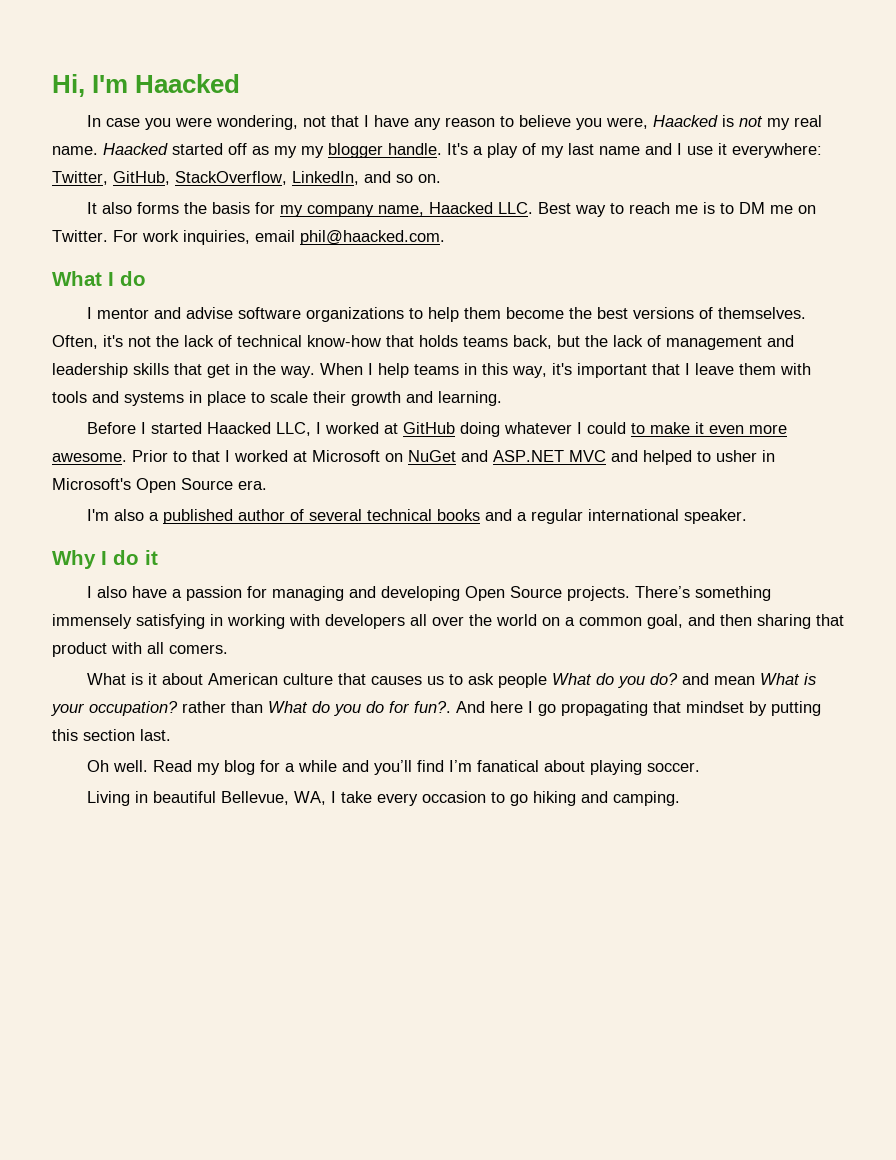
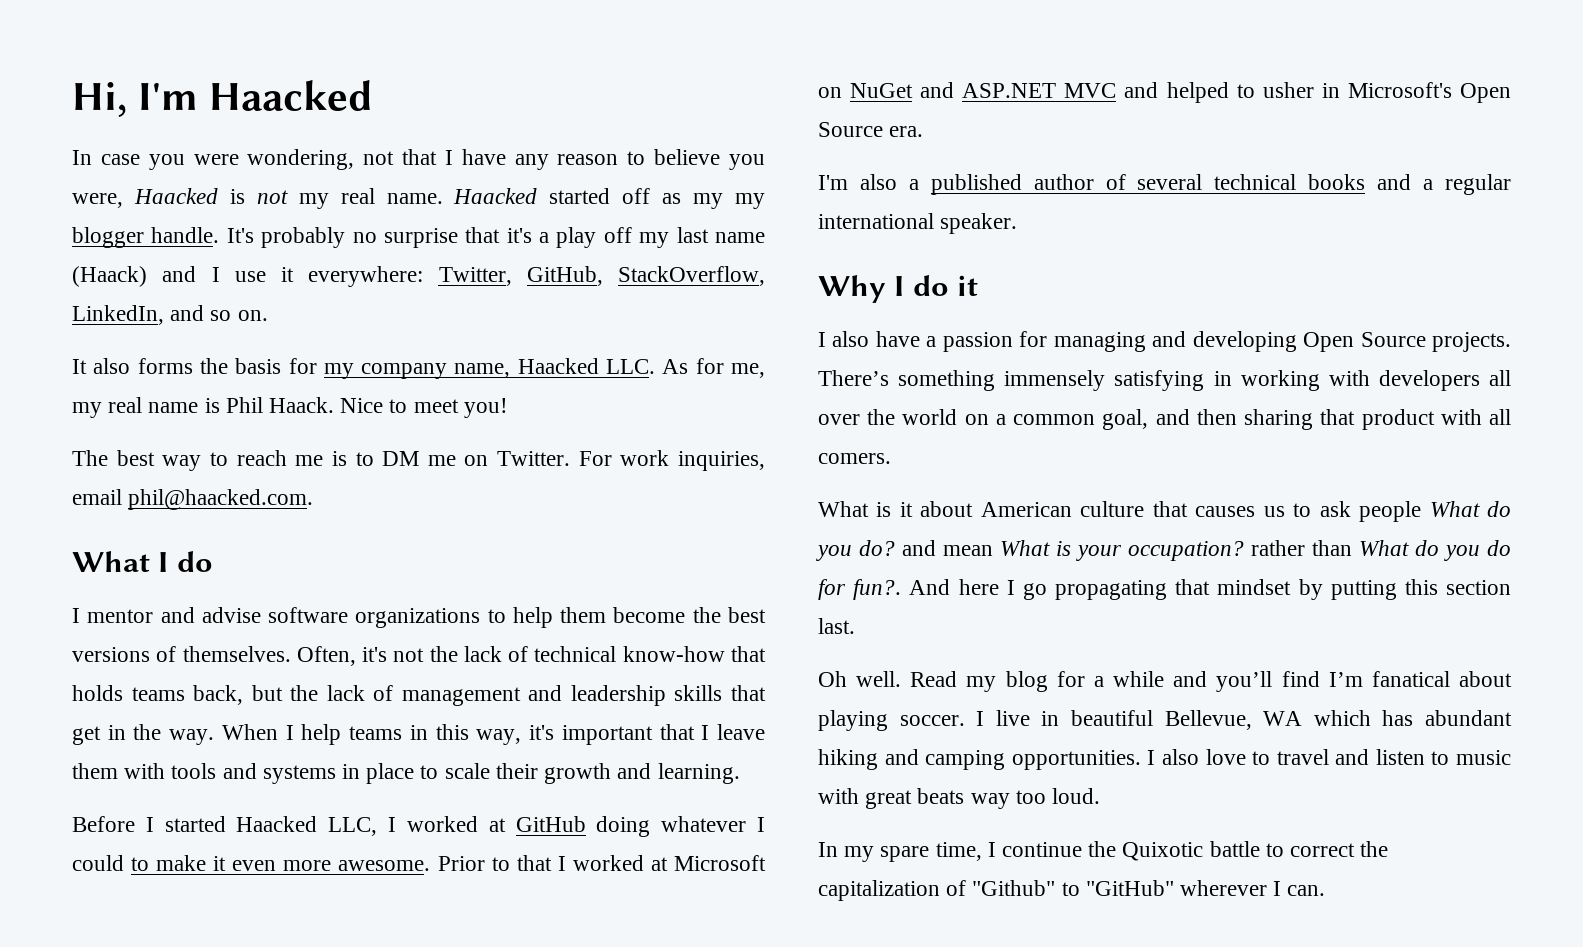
(468, 149) none -> [261,227,532,248] probably no surprise that it's
[522,143,536,155] of -> [603,227,632,243] off
(640, 150) none -> [72,266,147,287] (Haack)
[538,202,572,214] Best -> [662,358,765,378] [72,397,508,418] [72,450,155,466] As for me, my real name is Phil Haack. Nice to meet you! // The best
[87,791,131,806] // Living -> [976,710,1030,726] I live
[294,791,681,806] WA, I take every occasion to go hiking and camping. -> [1263,710,1512,726] [818,749,1511,770] [818,788,1101,809] [818,841,1389,862] [818,880,1326,901] WA which has abundant hiking and camping opportunities. I also love to travel and listen to music with great beats way too loud. // In my spare time, I continue the Quixotic battle to correct the capitalization of "Github" to "GitHub" wherever I can.

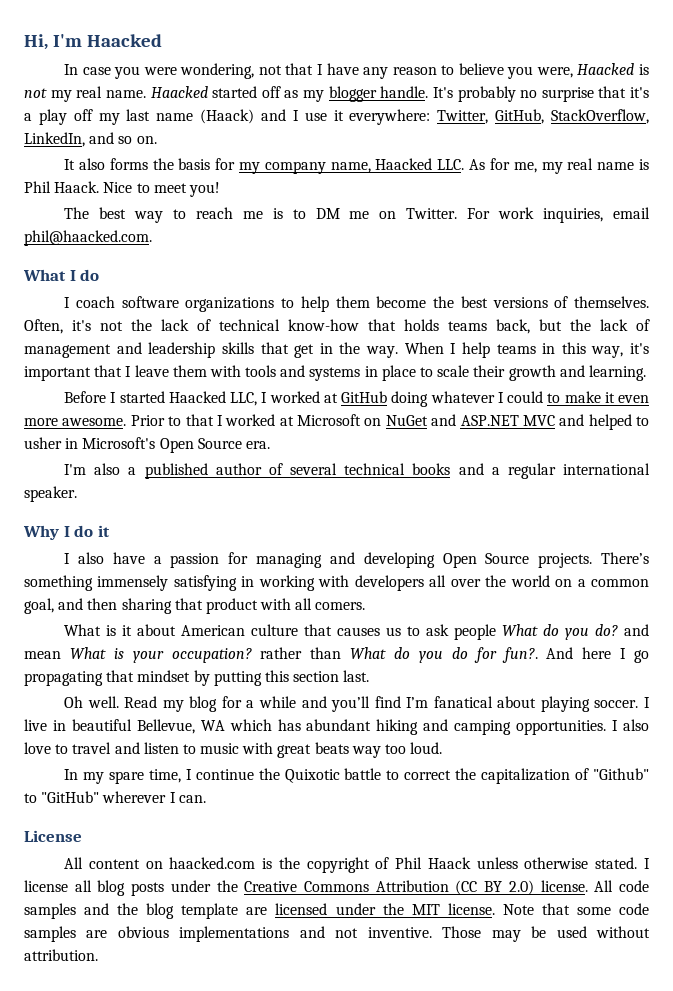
[734,193,765,209] my -> (324, 96) none
[87,607,261,623] mentor and advise -> [75,296,115,308] coach
(1326, 890) none -> [24,830,82,842] [64,857,650,873] [24,880,649,896] [24,903,649,919] [24,926,650,942] [24,949,98,961] // License // All content on haacked.com is the copyright of Phil Haack unless otherwise stated. I license all blog posts under the Creative Commons Attribution (CC BY 2.0) license. All code samples and the blog template are licensed under the MIT license. Note that some code samples are obvious implementations and not inventive. Those may be used without attribution.

